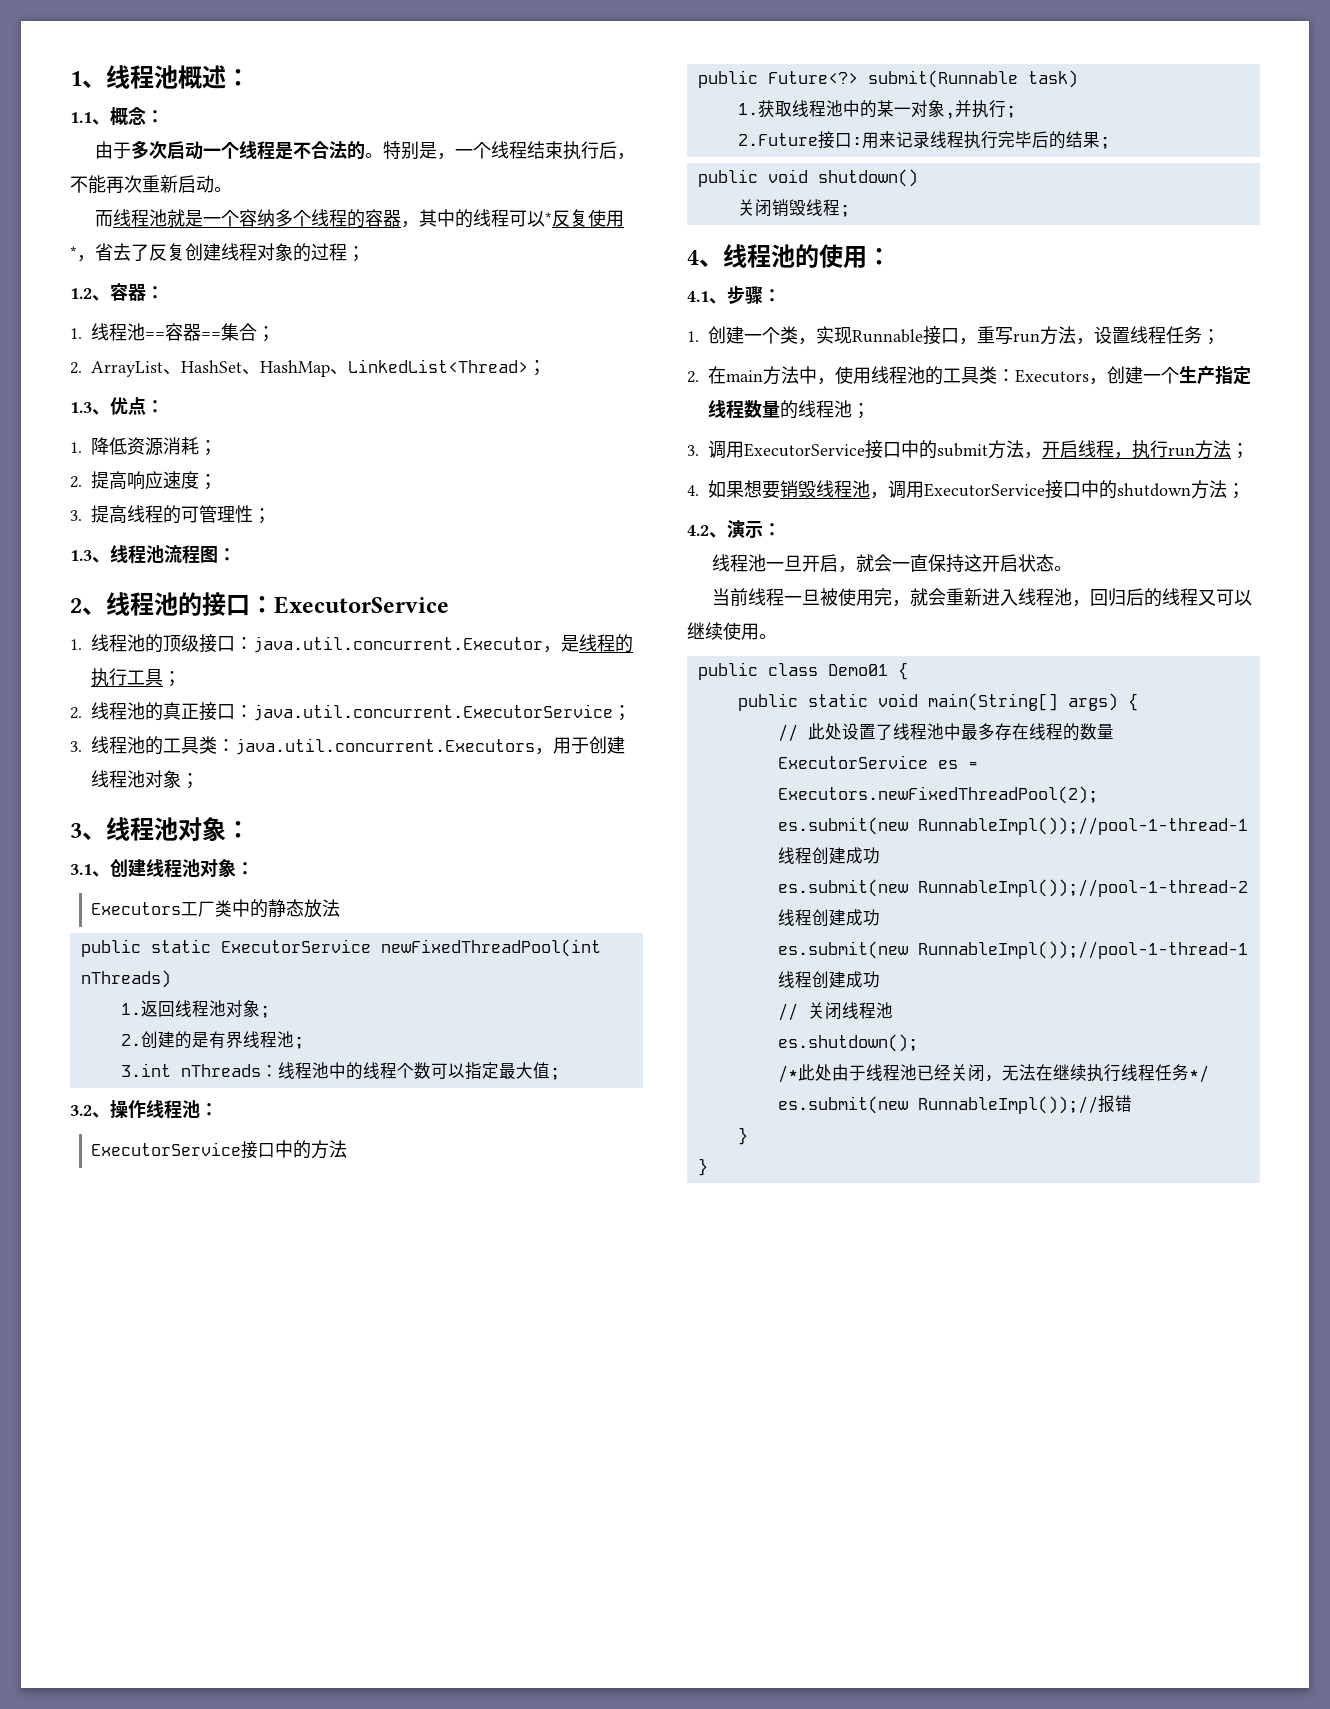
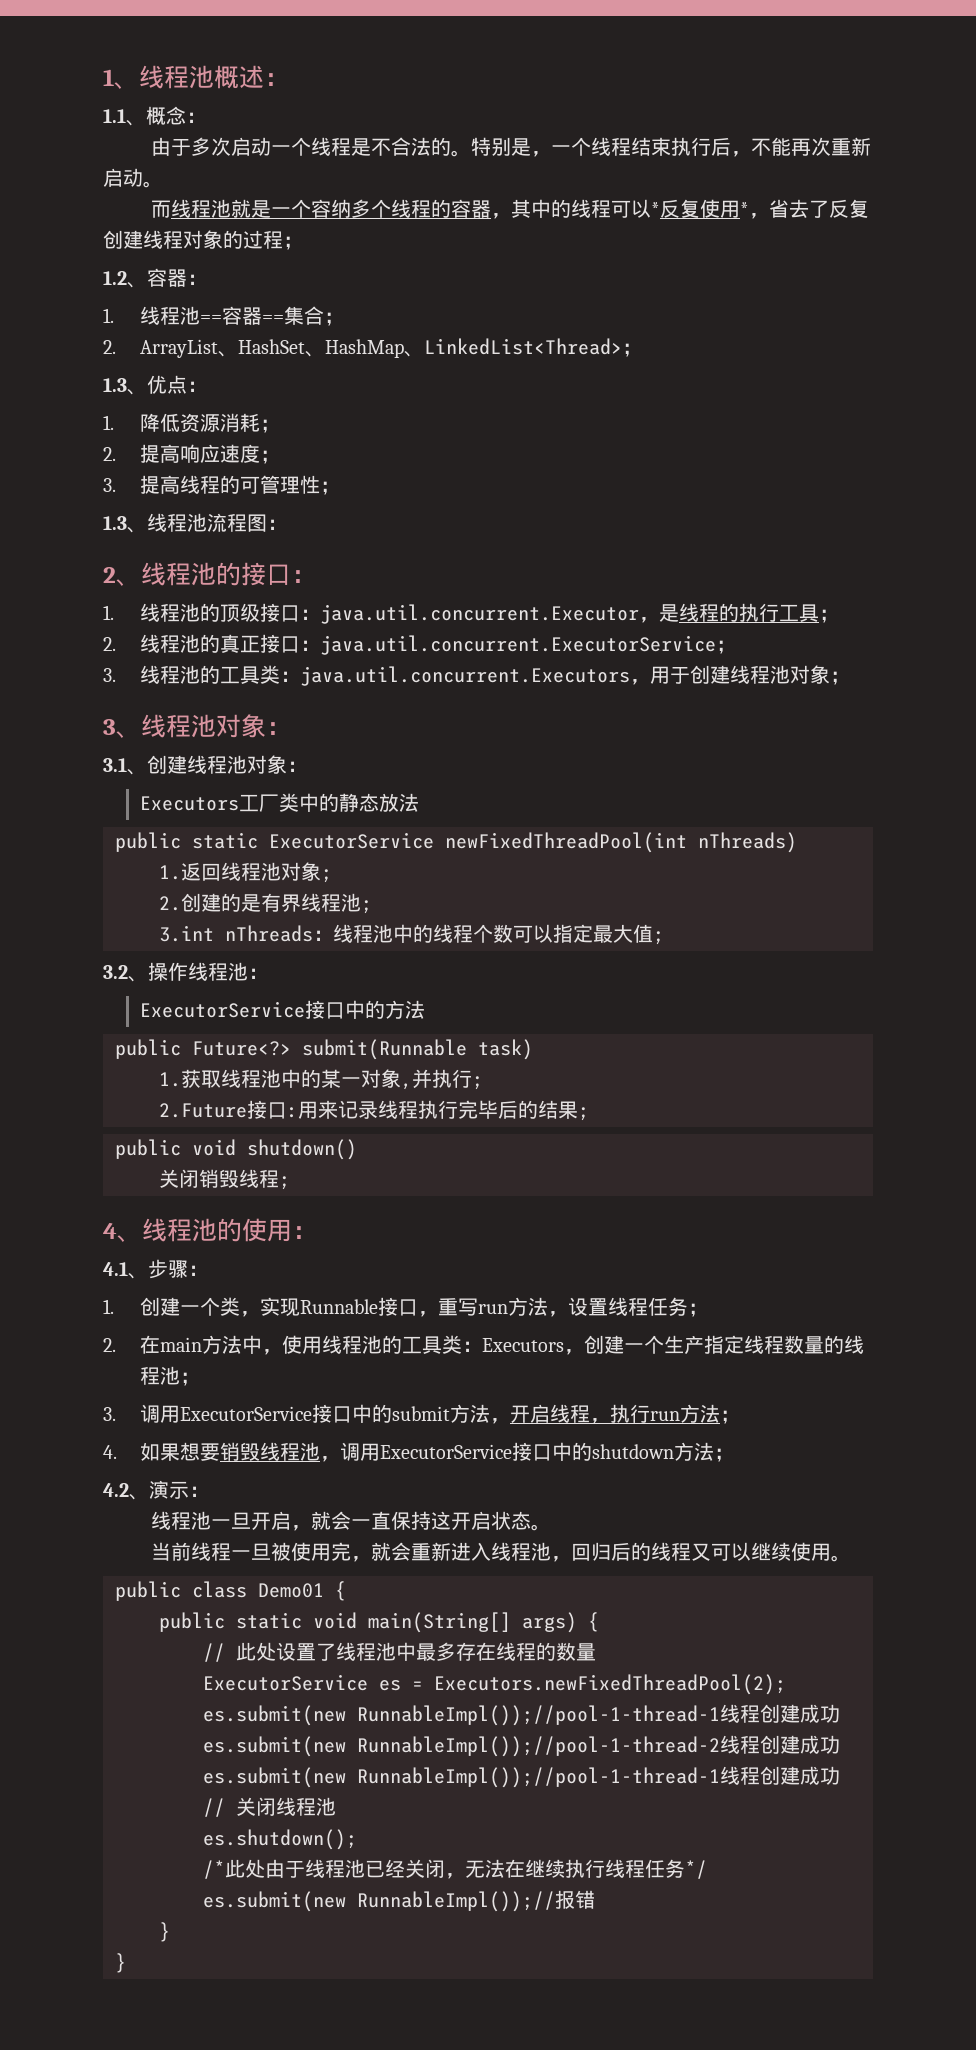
[274,596,449,614] ExecutorService -> (316, 576) none

